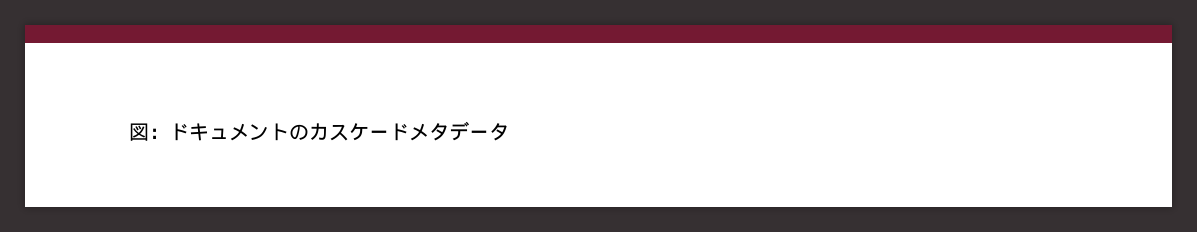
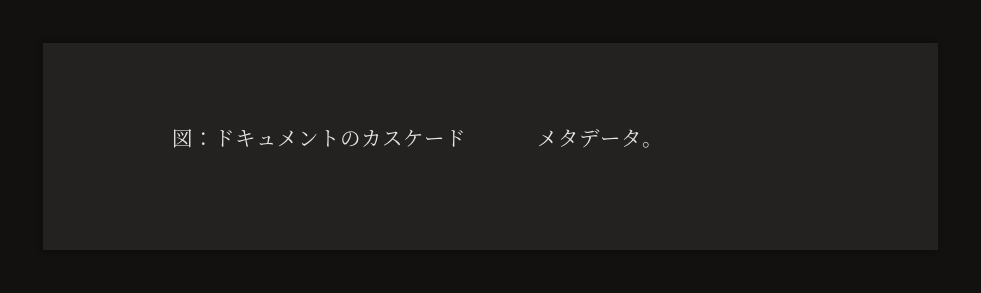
(510, 132) none -> [642,142,664,148] 。

